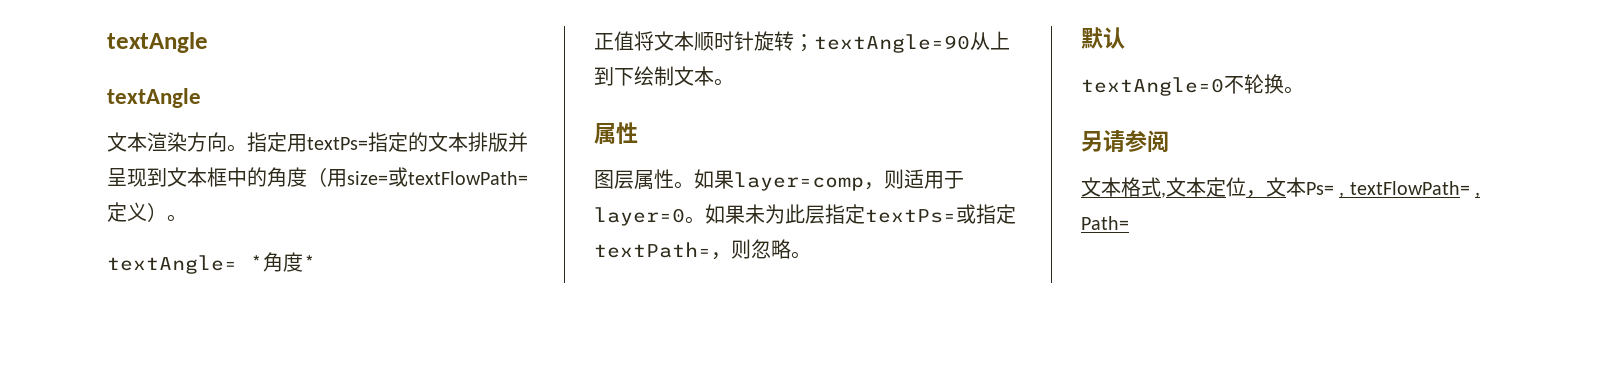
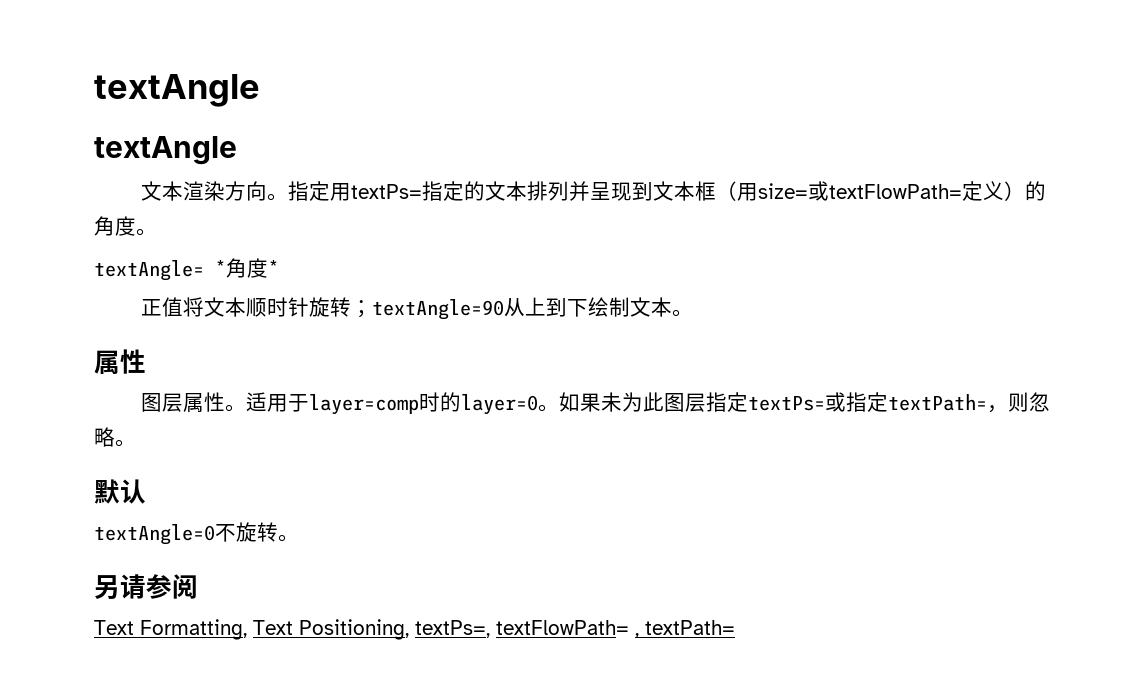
[488,132,508,152] 版 -> [548,181,570,201] 列
[227,167,307,187] 中的角度 -> (717, 191) none
(167, 212) none -> [1025,181,1047,201] [94,216,136,236] 的角度
[694,169,964,191] 如果layer=comp，则适用于 -> [246,392,462,415] 适用于layer=comp时的
(805, 214) none -> [664,393,686,412] 图
[1244,74,1284,94] 轮换 -> [236,522,278,542] 旋转
[1081,177,1345,198] 文本格式,文本定位，文本Ps= , -> [94,619,490,640] Text Formatting, Text Positioning, textPs=,
[1081,216,1129,230] Path= -> [645,620,735,635] textPath=

